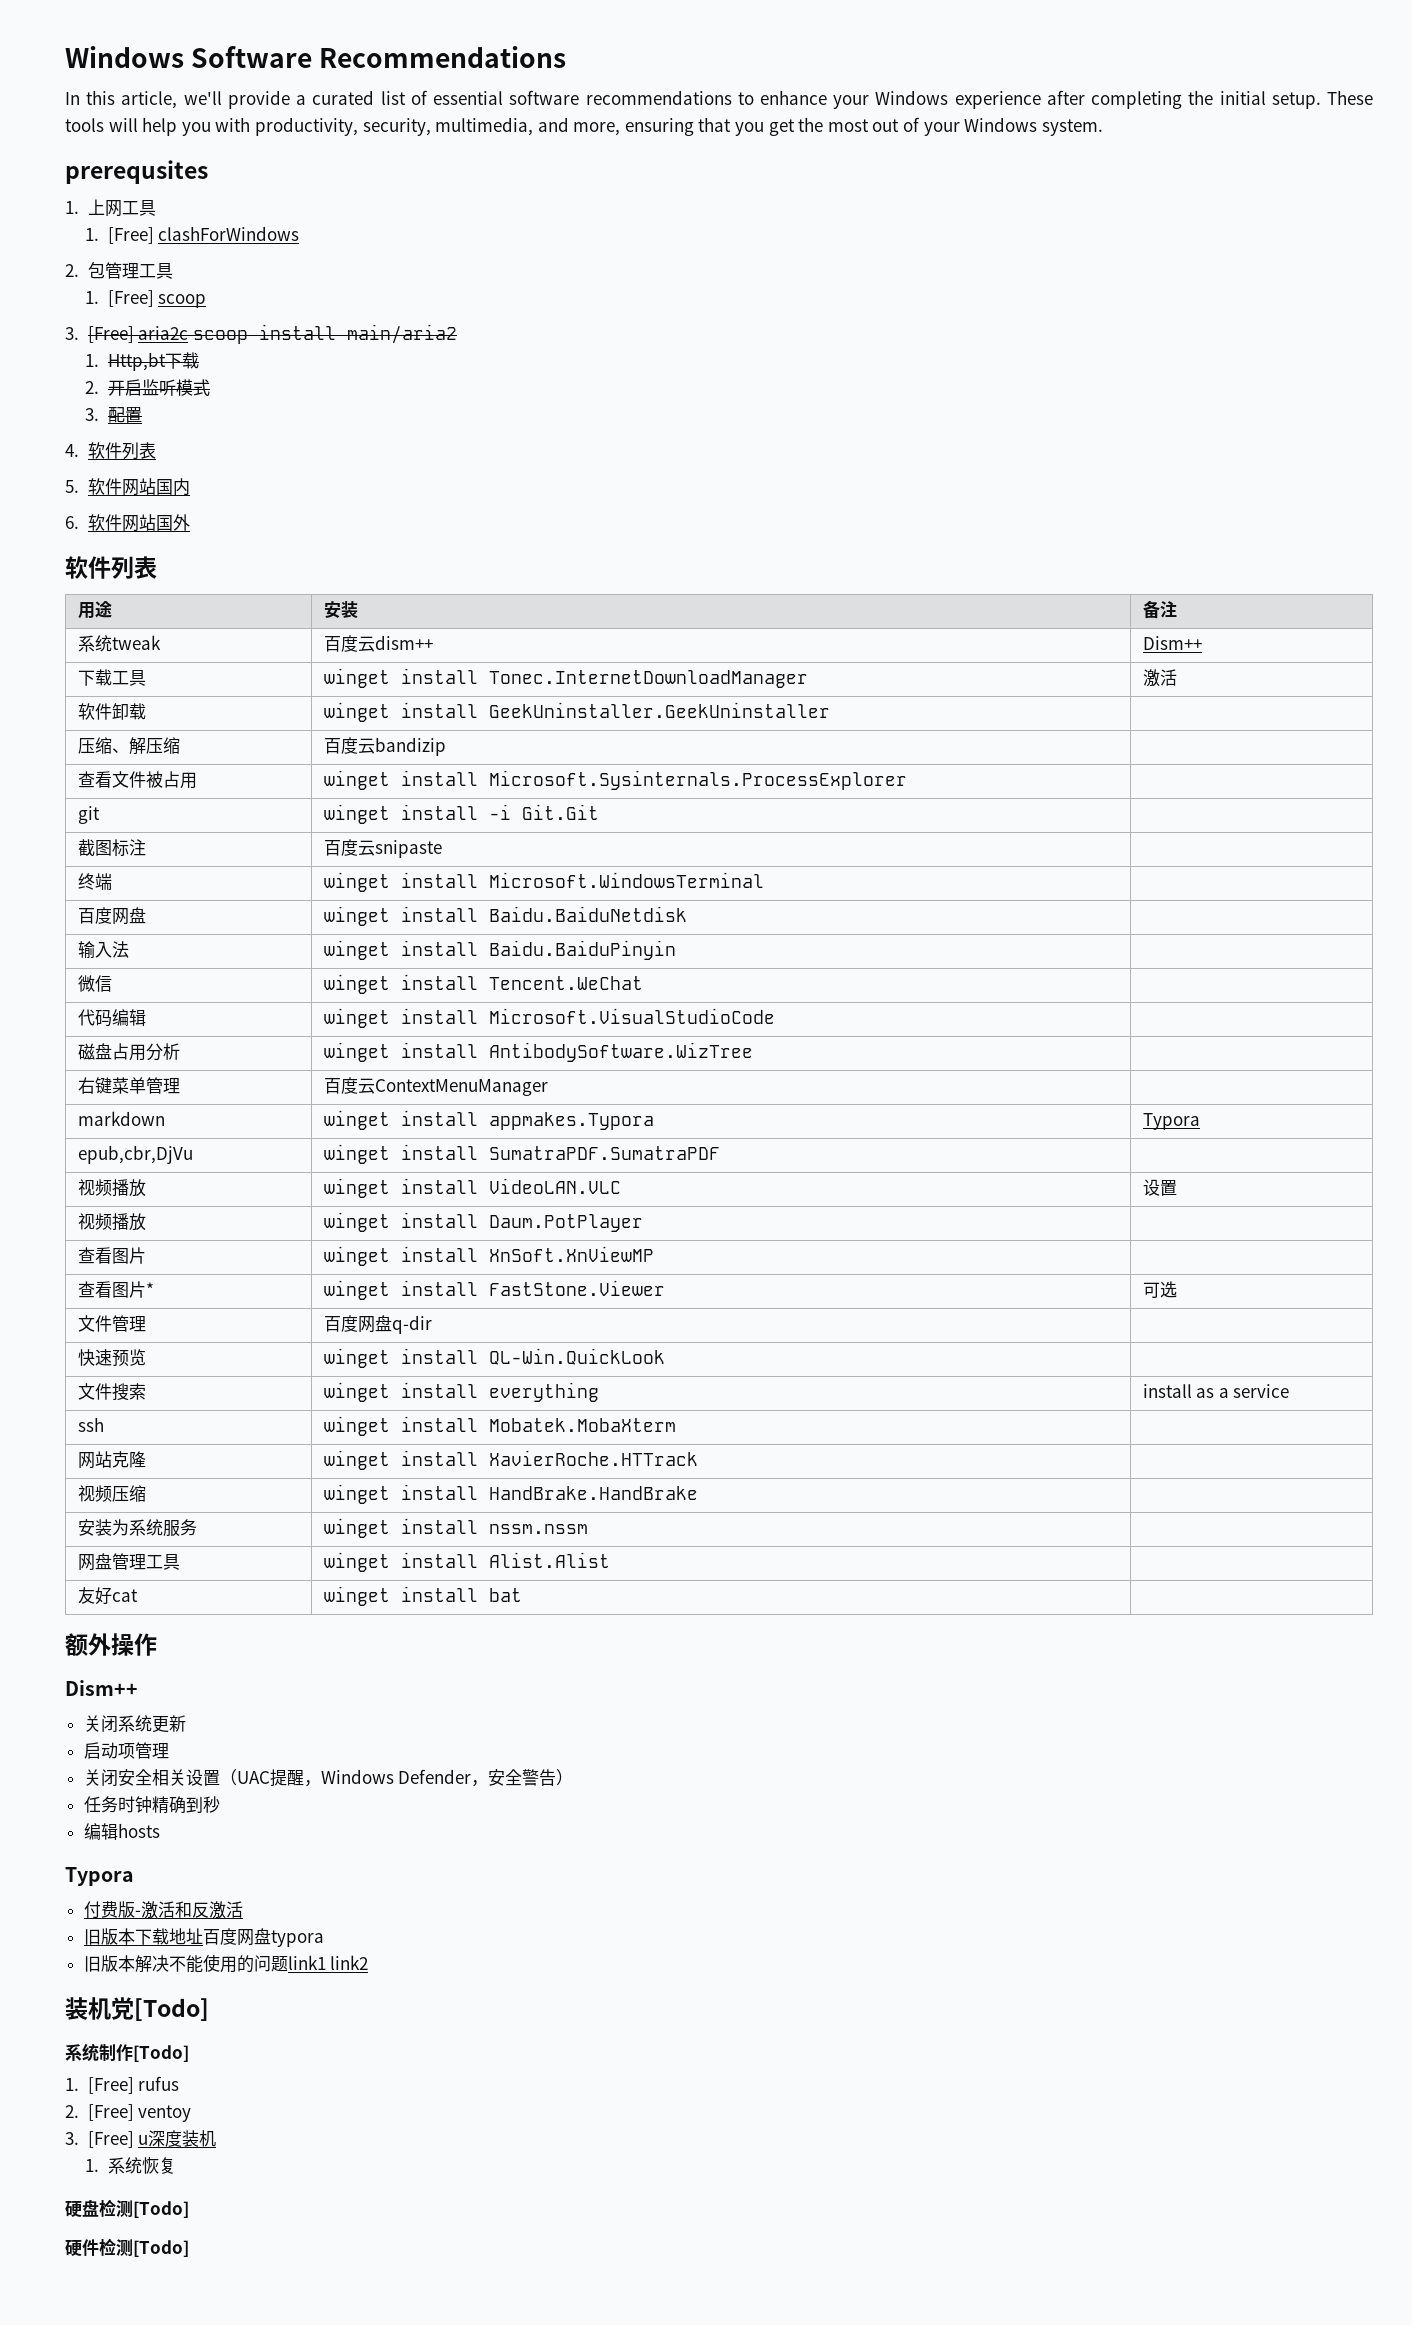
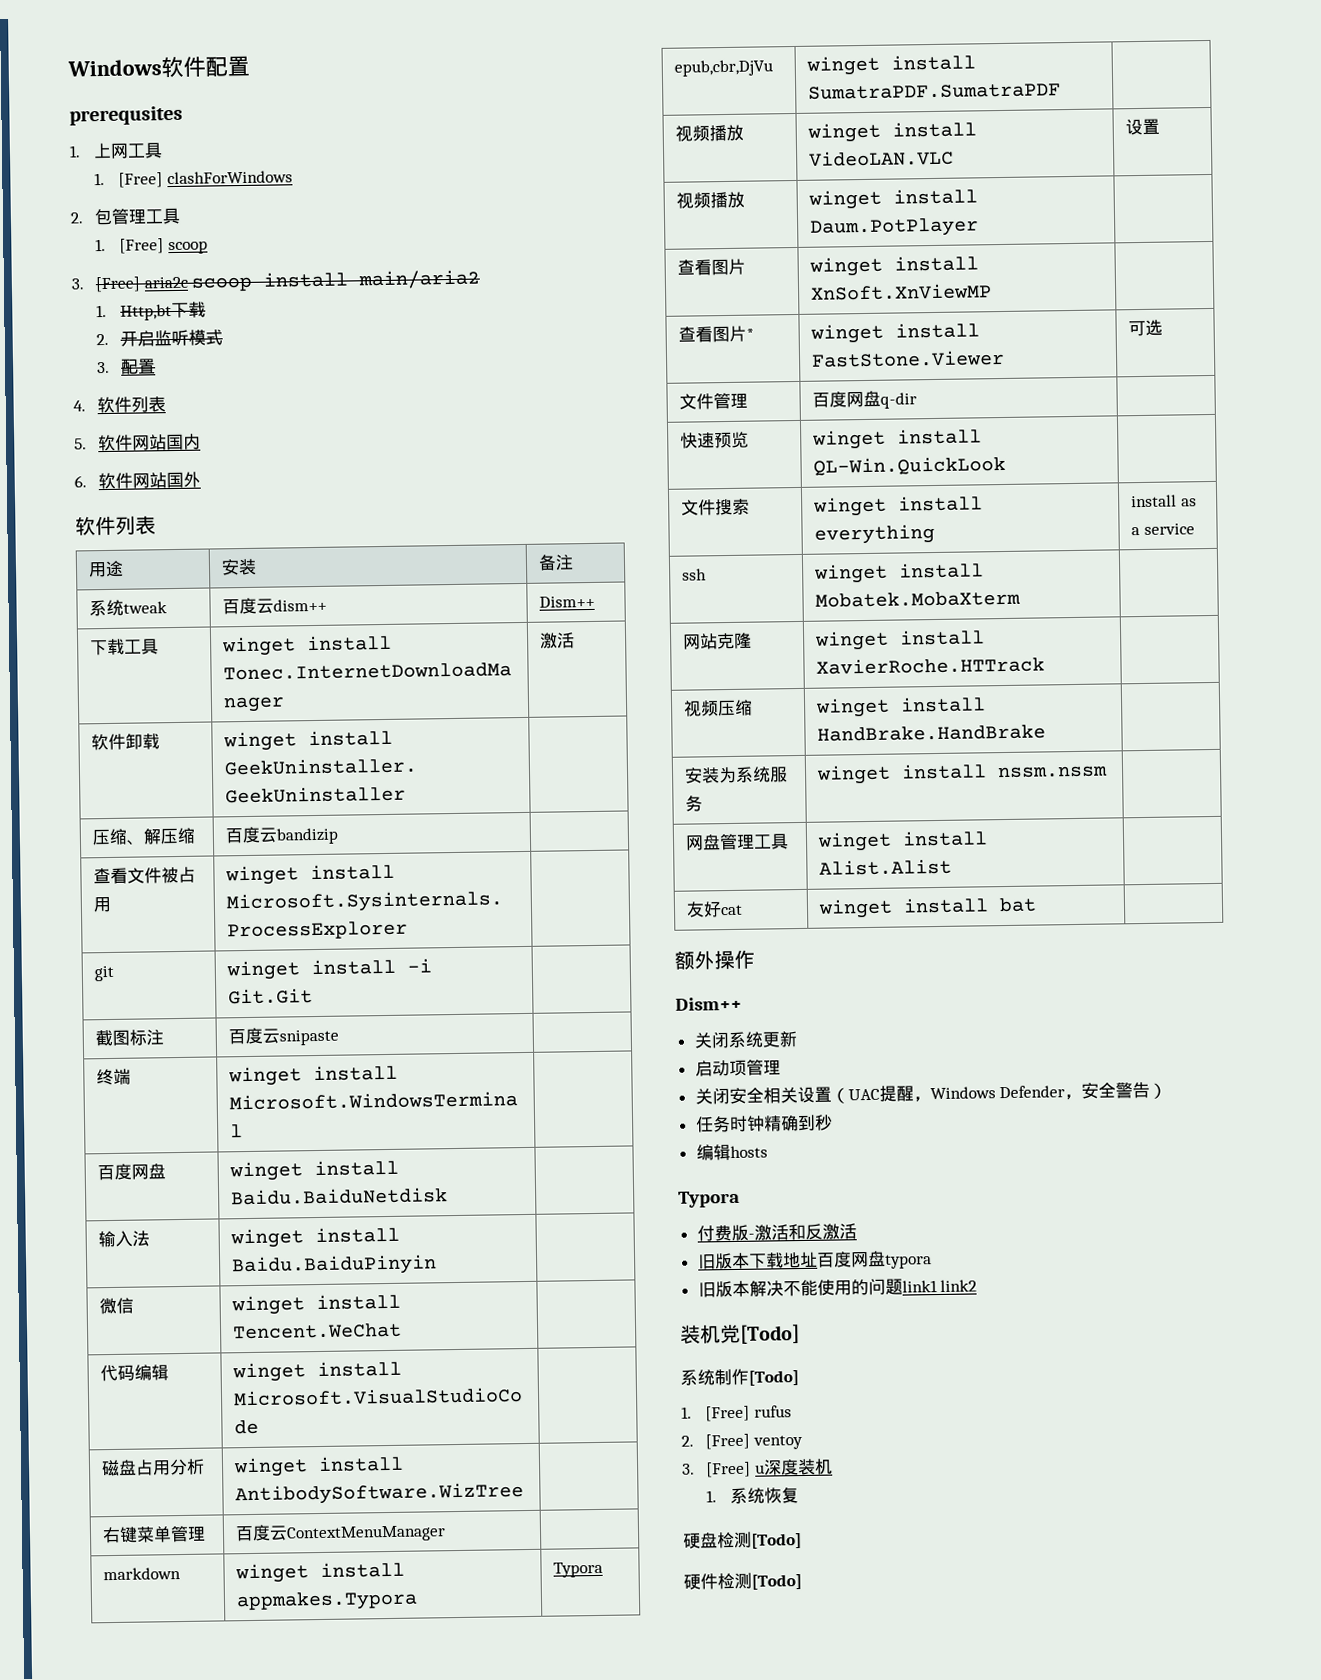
[65,46,567,68] [65,90,1374,109] [65,117,1103,136] Windows Software Recommendations // In this article, we'll provide a curated list of essential software recommendations to enhance your Windows experience after completing the initial setup. These tools will help you with productivity, security, multimedia, and more, ensuring that you get the most out of your Windows system. -> [67,55,250,78] Windows软件配置

